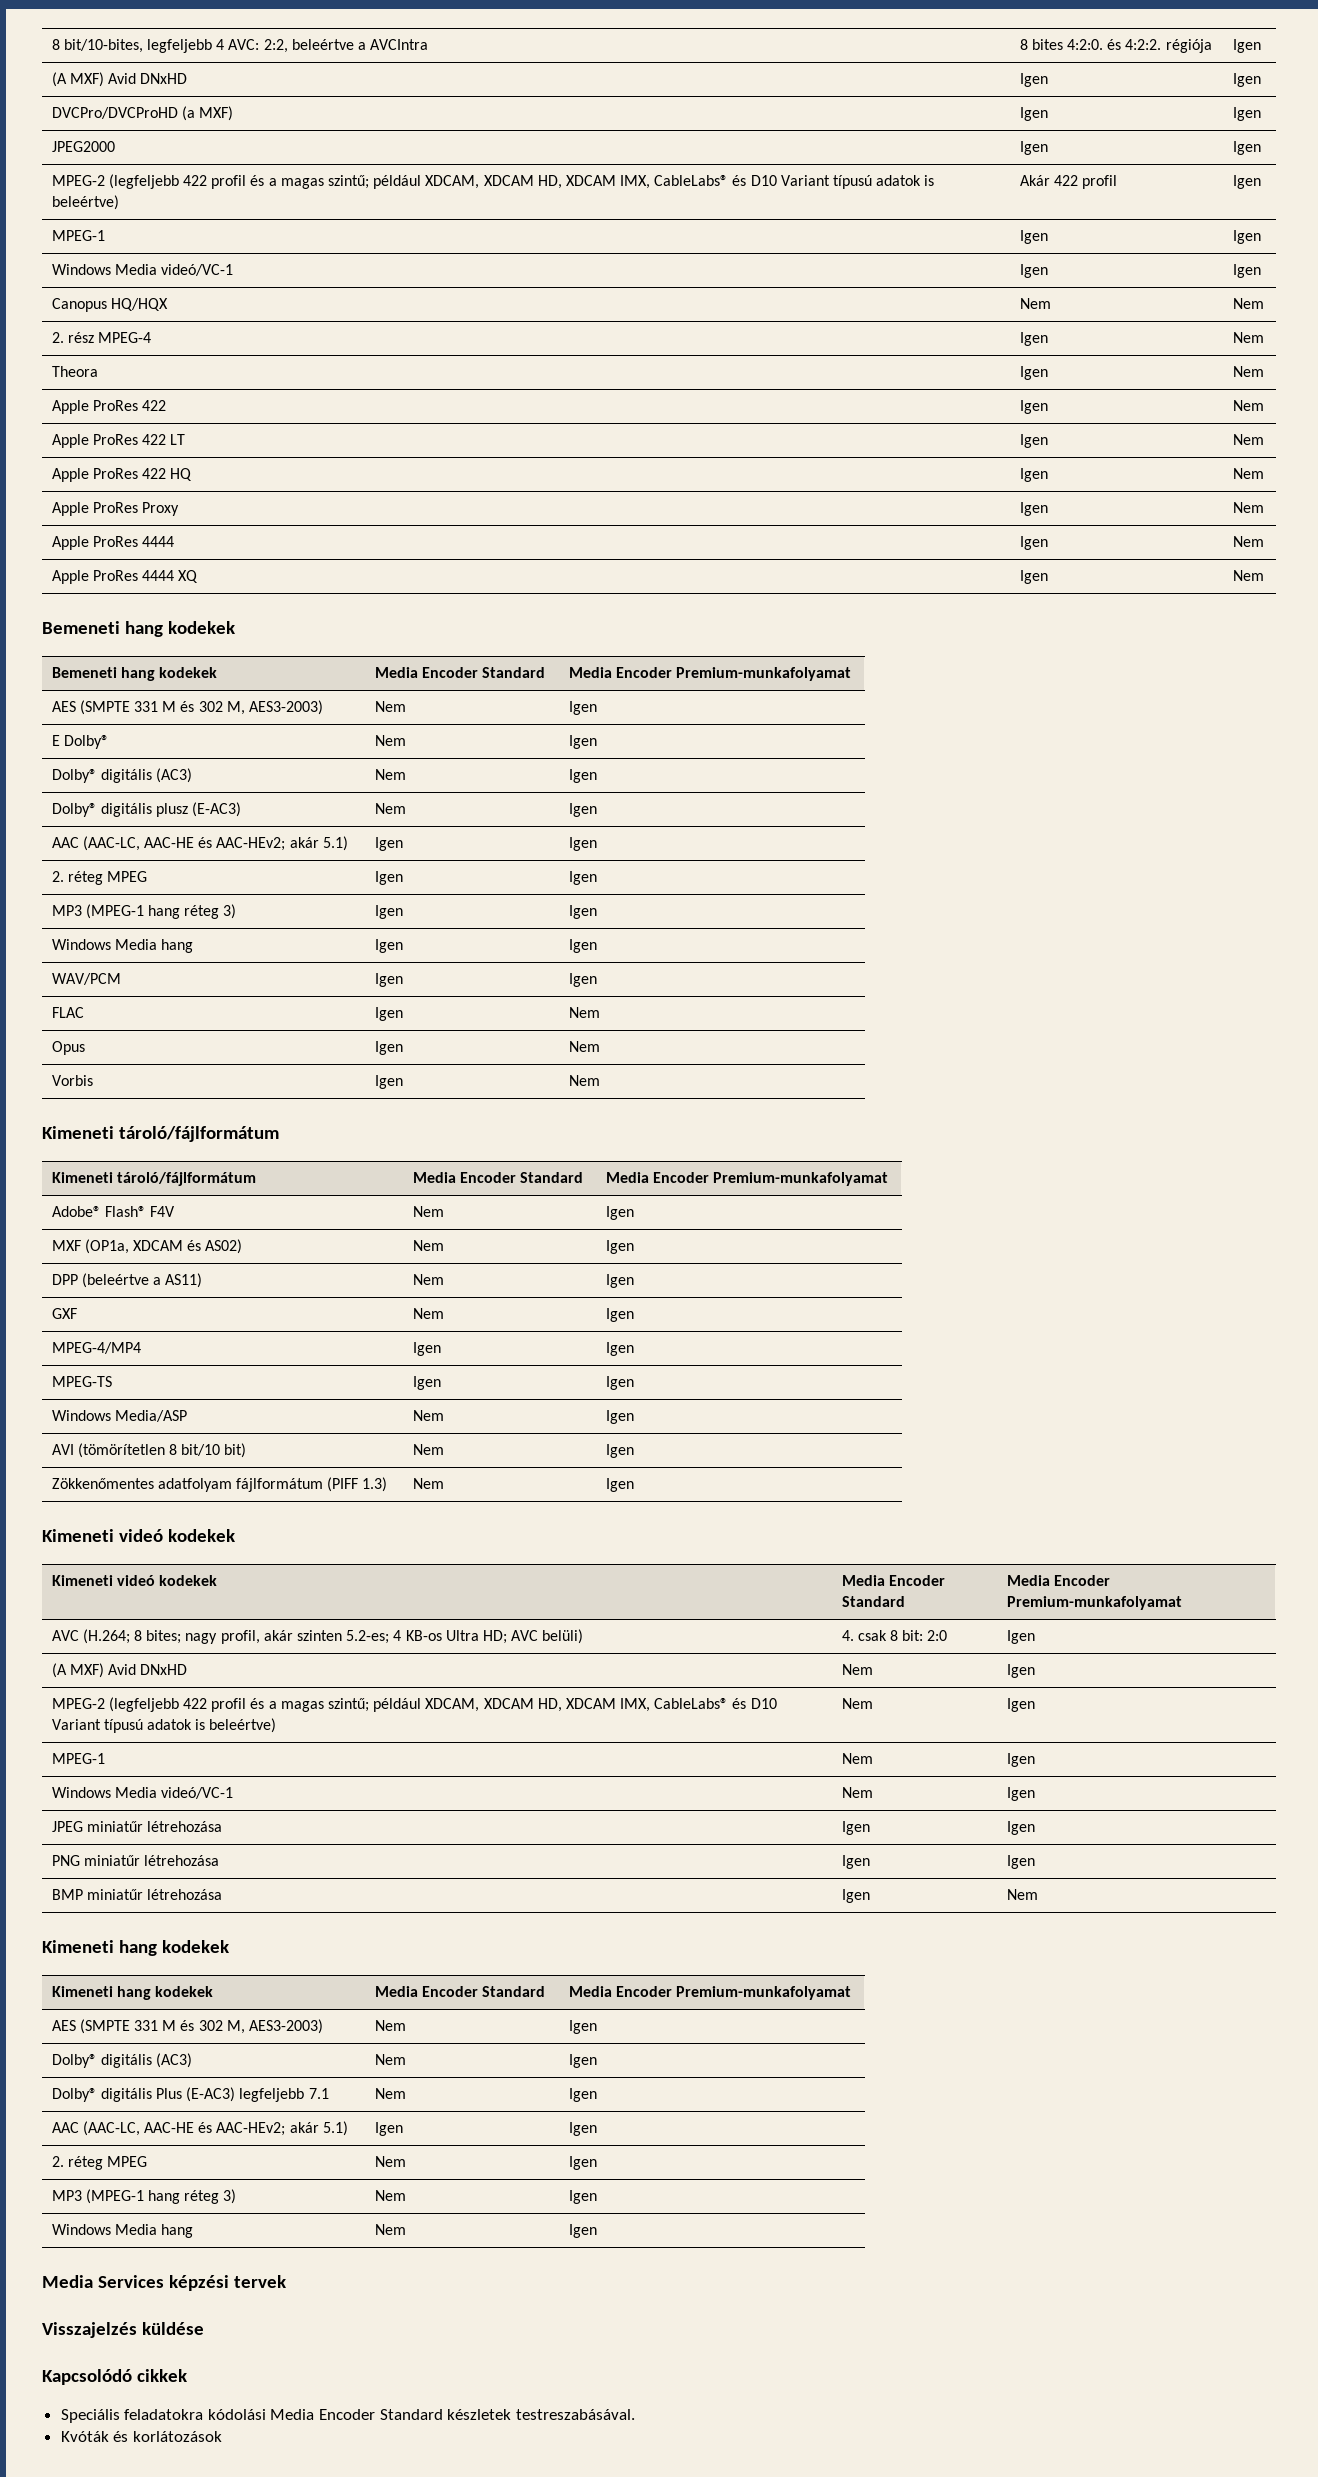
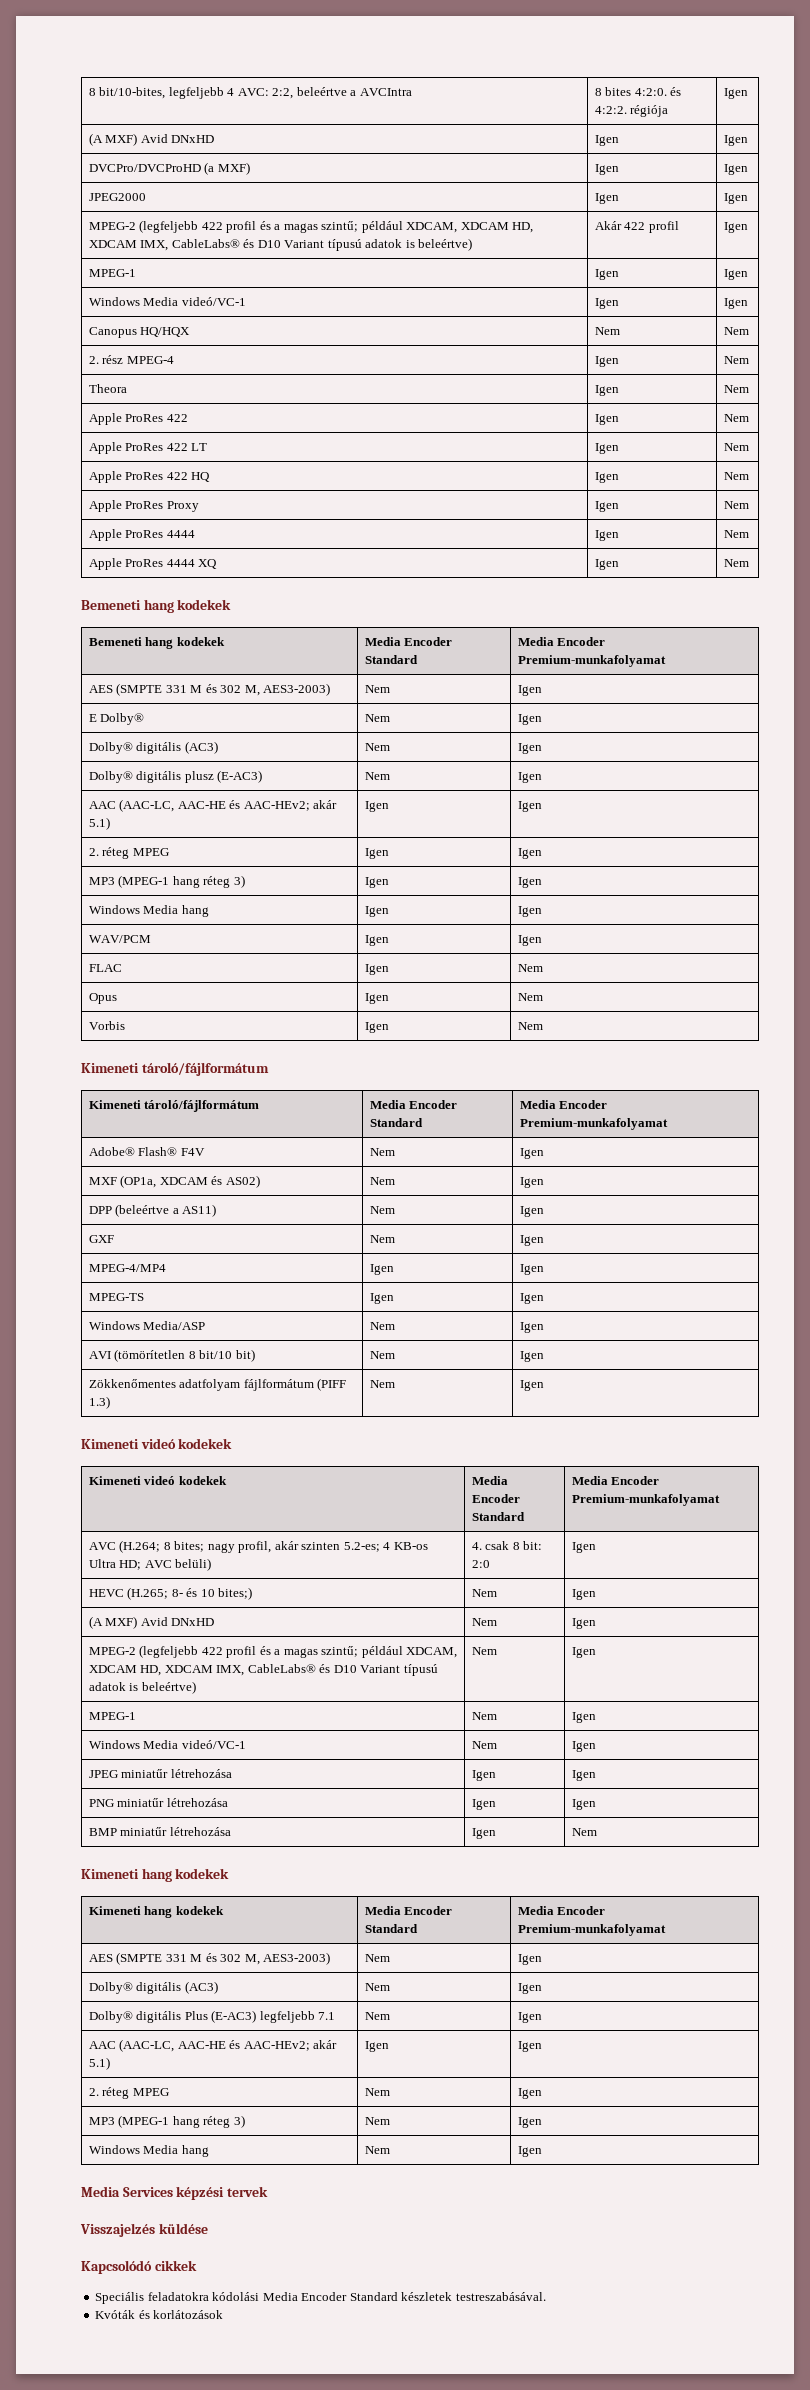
(1035, 1637) none -> [88,1587,253,1600] [471,1589,497,1597] [571,1589,596,1600] // HEVC (H.265; 8- és 10 bites;) | Nem | Igen

